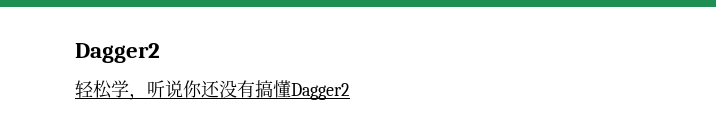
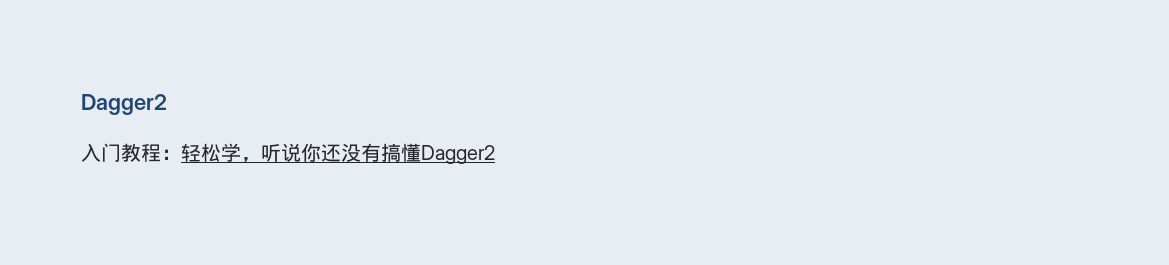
(160, 53) none -> [81,143,181,162] 入门教程：

